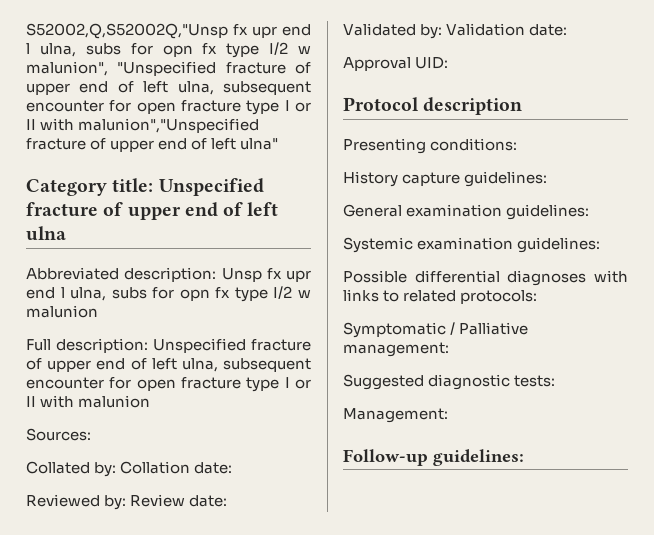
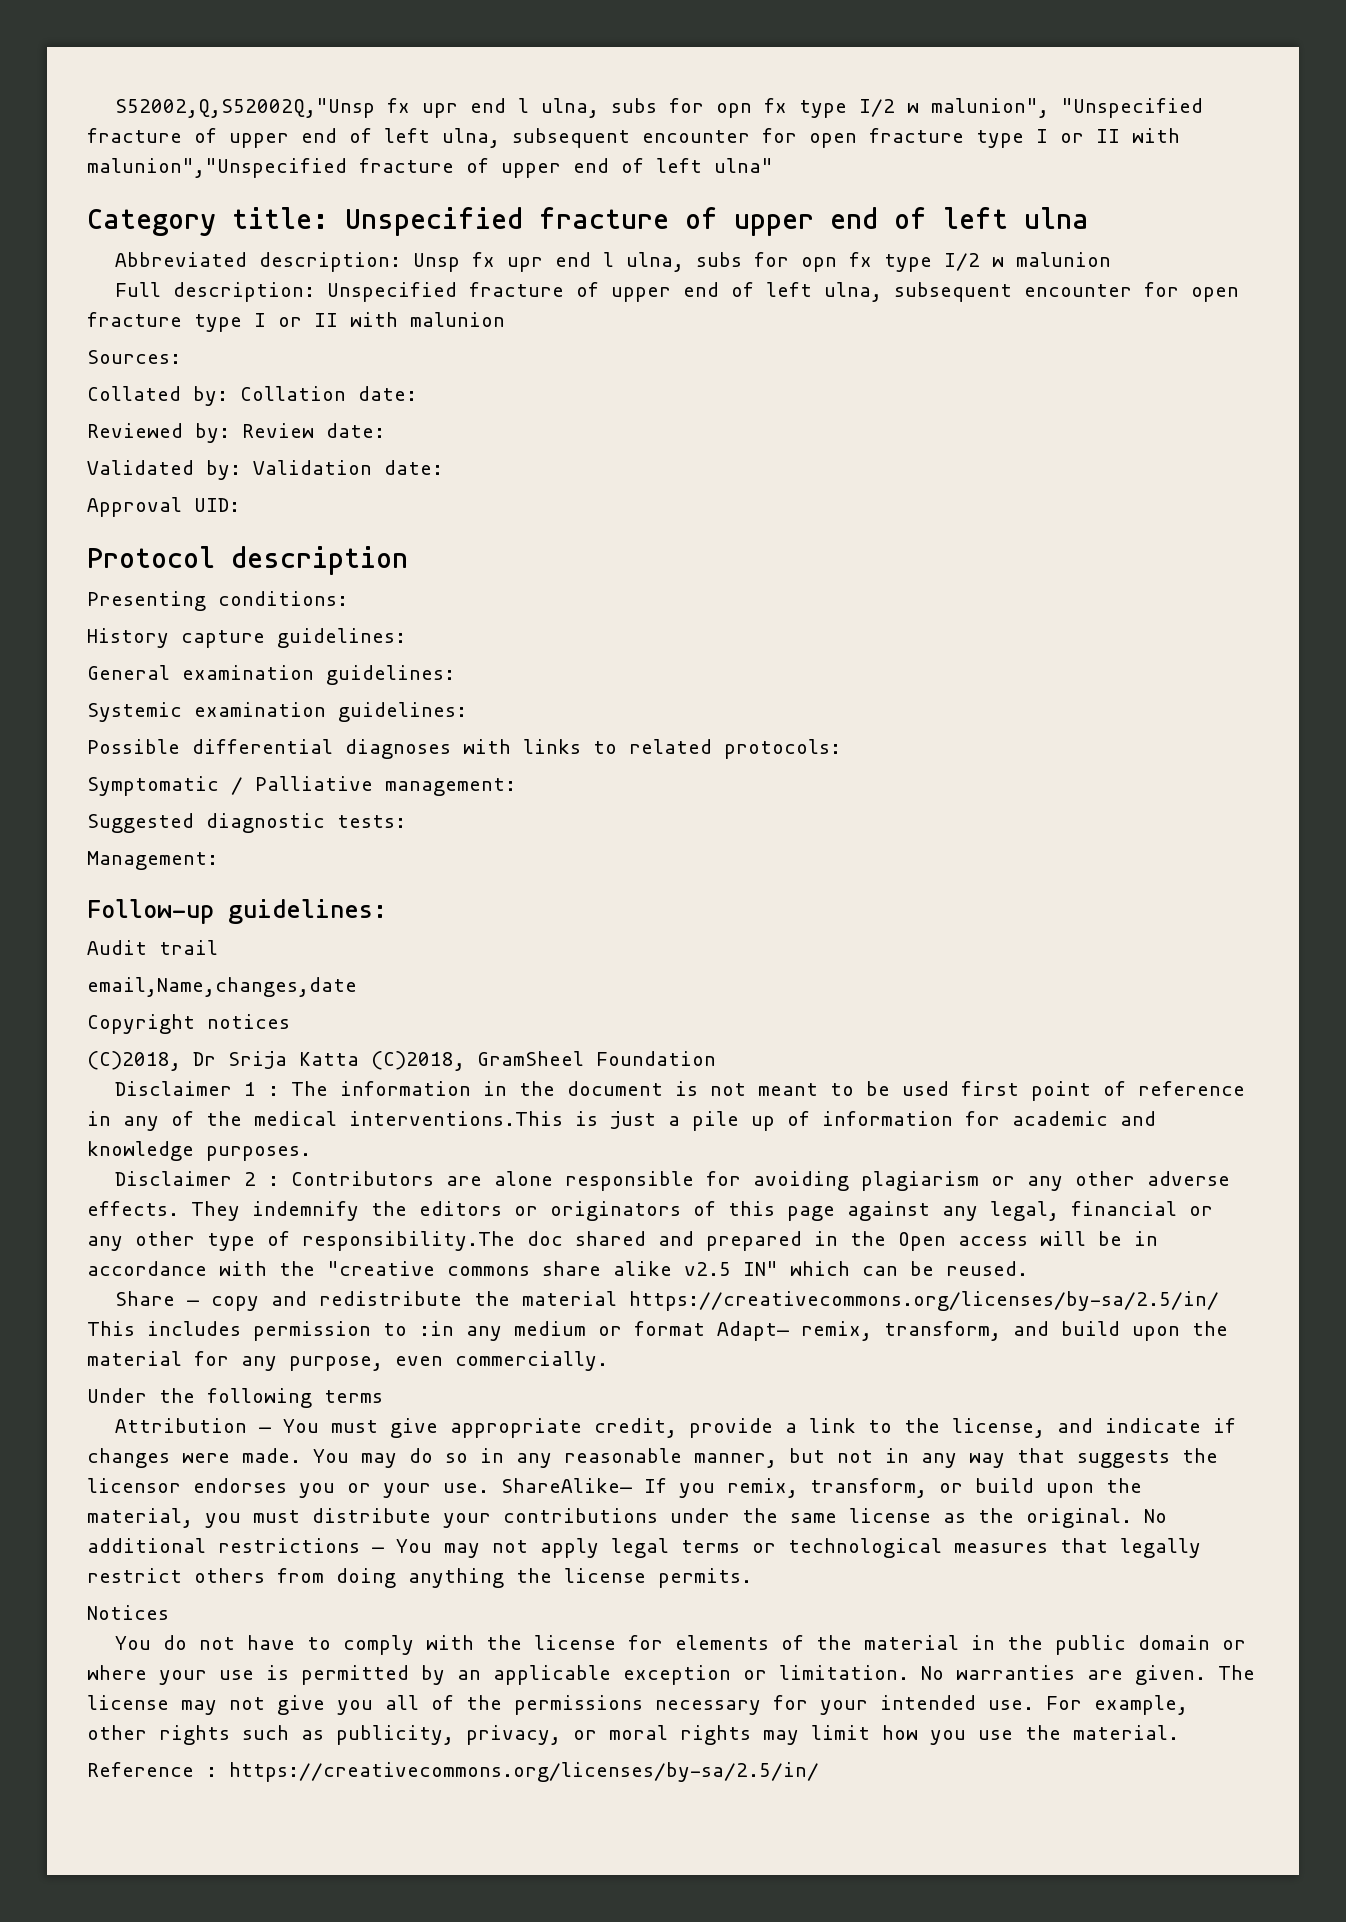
(524, 457) none -> [87,940,218,955] [87,977,357,997] [87,1014,290,1034] [87,1051,716,1071] [115,1081,1246,1101] [87,1111,1156,1131] [87,1141,311,1161] [115,1171,1231,1191] [87,1201,1213,1221] [87,1231,1158,1251] [87,1261,1028,1276] [115,1291,1220,1311] [87,1321,1228,1341] [87,1351,608,1371] [87,1388,383,1408] [115,1418,1237,1438] [87,1448,1218,1468] [87,1478,1142,1498] [87,1508,1167,1528] [87,1538,1201,1558] [87,1568,752,1588] [87,1605,169,1620] [115,1635,1247,1655] [87,1665,1255,1685] [87,1695,1188,1715] [87,1725,1179,1745] [87,1762,819,1782] // Audit trail // email,Name,changes,date // Copyright notices // (C)2018, Dr Srija Katta (C)2018, GramSheel Foundation // Disclaimer 1 : The information in the document is not meant to be used first point of reference in any of the medical interventions.This is just a pile up of information for academic and knowledge purposes. // Disclaimer 2 : Contributors are alone responsible for avoiding plagiarism or any other adverse effects. They indemnify the editors or originators of this page against any legal, financial or any other type of responsibility.The doc shared and prepared in the Open access will be in accordance with the "creative commons share alike v2.5 IN" which can be reused. // Share — copy and redistribute the material https://creativecommons.org/licenses/by-sa/2.5/in/ This includes permission to :in any medium or format Adapt— remix, transform, and build upon the material for any purpose, even commercially. // Under the following terms // Attribution — You must give appropriate credit, provide a link to the license, and indicate if changes were made. You may do so in any reasonable manner, but not in any way that suggests the licensor endorses you or your use. ShareAlike— If you remix, transform, or build upon the material, you must distribute your contributions under the same license as the original. No additional restrictions — You may not apply legal terms or technological measures that legally restrict others from doing anything the license permits. // Notices // You do not have to comply with the license for elements of the material in the public domain or where your use is permitted by an applicable exception or limitation. No warranties are given. The license may not give you all of the permissions necessary for your intended use. For example, other rights such as publicity, privacy, or moral rights may limit how you use the material. // Reference : https://creativecommons.org/licenses/by-sa/2.5/in/

